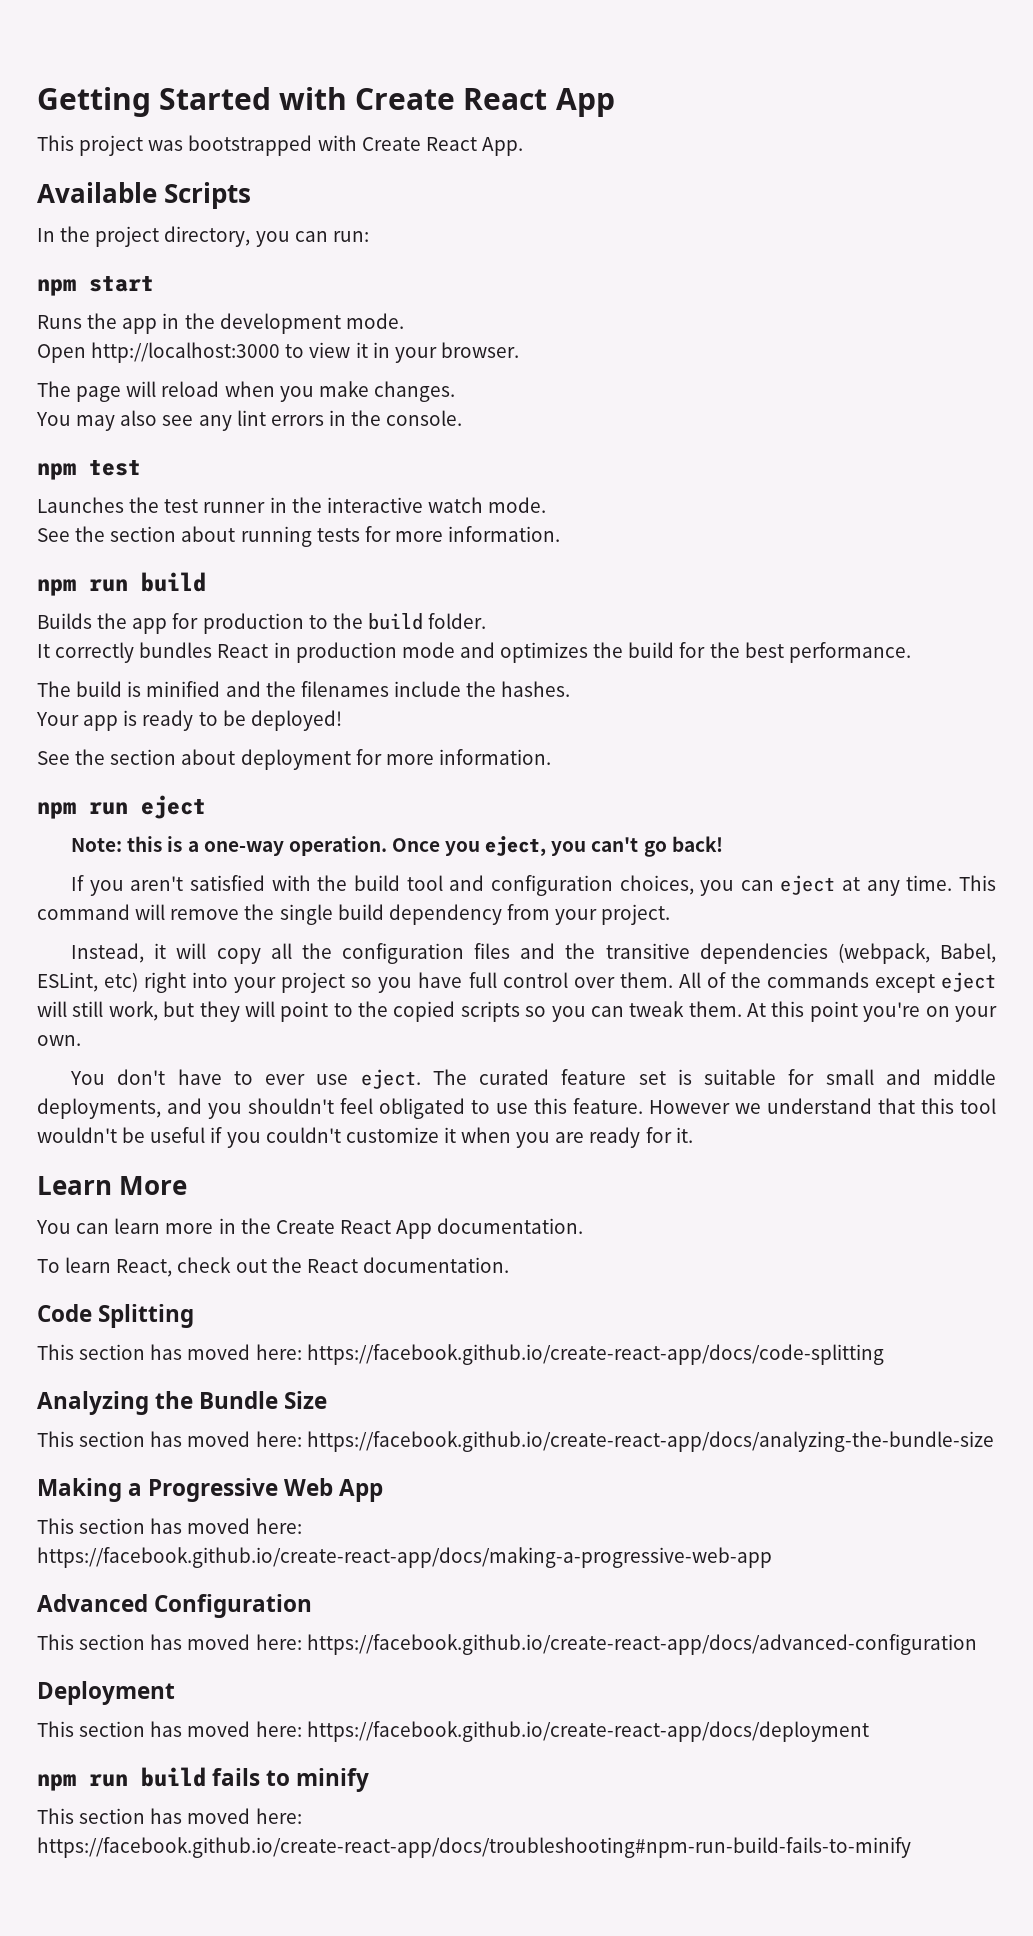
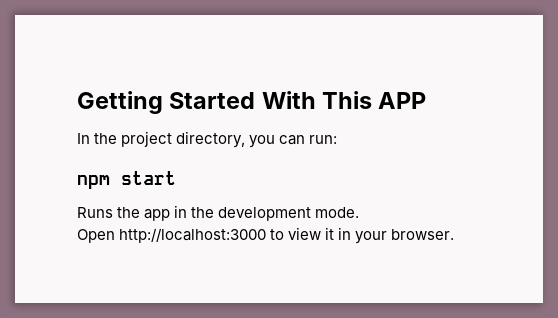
[279,87,615,117] [37,135,523,156] [37,182,252,209] with Create React App // This project was bootstrapped with Create React App. // Available Scripts -> [261,91,427,109] With This APP
[37,381,455,402] [36,410,463,431] [37,460,141,480] [37,497,547,513] [37,526,561,547] [37,572,206,596] [37,613,487,634] [37,642,911,663] [37,681,571,697] [36,710,342,731] [37,749,551,770] [37,795,206,819] [71,836,723,857] [71,875,997,896] [37,904,671,925] [71,943,996,964] [37,972,996,993] [37,1001,998,1022] [37,1035,81,1046] [70,1069,997,1089] [37,1098,996,1119] [37,1127,693,1148] [37,1176,188,1195] [36,1218,584,1239] [37,1257,509,1277] [37,1304,195,1328] [37,1344,884,1365] [37,1391,328,1415] [37,1431,994,1452] [37,1478,384,1502] [37,1518,302,1534] [37,1547,772,1568] [37,1594,313,1618] [37,1634,977,1655] [37,1681,175,1705] [37,1721,869,1742] [37,1767,370,1792] [37,1808,302,1824] [37,1837,911,1858] // The page will reload when you make changes. // You may also see any lint errors in the console. // npm test // Launches the test runner in the interactive watch mode. // See the section about running tests for more information. // npm run build // Builds the app for production to the build folder. // It correctly bundles React in production mode and optimizes the build for the best performance. // The build is minified and the filenames include the hashes. // Your app is ready to be deployed! // See the section about deployment for more information. // npm run eject // Note: this is a one-way operation. Once you eject, you can't go back! // If you aren't satisfied with the build tool and configuration choices, you can eject at any time. This command will remove the single build dependency from your project. // Instead, it will copy all the configuration files and the transitive dependencies (webpack, Babel, ESLint, etc) right into your project so you have full control over them. All of the commands except eject will still work, but they will point to the copied scripts so you can tweak them. At this point you're on your own. // You don't have to ever use eject. The curated feature set is suitable for small and middle deployments, and you shouldn't feel obligated to use this feature. However we understand that this tool wouldn't be useful if you couldn't customize it when you are ready for it. // Learn More // You can learn more in the Create React App documentation. // To learn React, check out the React documentation. // Code Splitting // This section has moved here: https://facebook.github.io/create-react-app/docs/code-splitting // Analyzing the Bundle Size // This section has moved here: https://facebook.github.io/create-react-app/docs/analyzing-the-bundle-size // Making a Progressive Web App // This section has moved here: https://facebook.github.io/create-react-app/docs/making-a-progressive-web-app // Advanced Configuration // This section has moved here: https://facebook.github.io/create-react-app/docs/advanced-configuration // Deployment // This section has moved here: https://facebook.github.io/create-react-app/docs/deployment // npm run build fails to minify // This section has moved here: https://facebook.github.io/create-react-app/docs/troubleshooting#npm-run-build-fails-to-minify -> (455, 234) none

